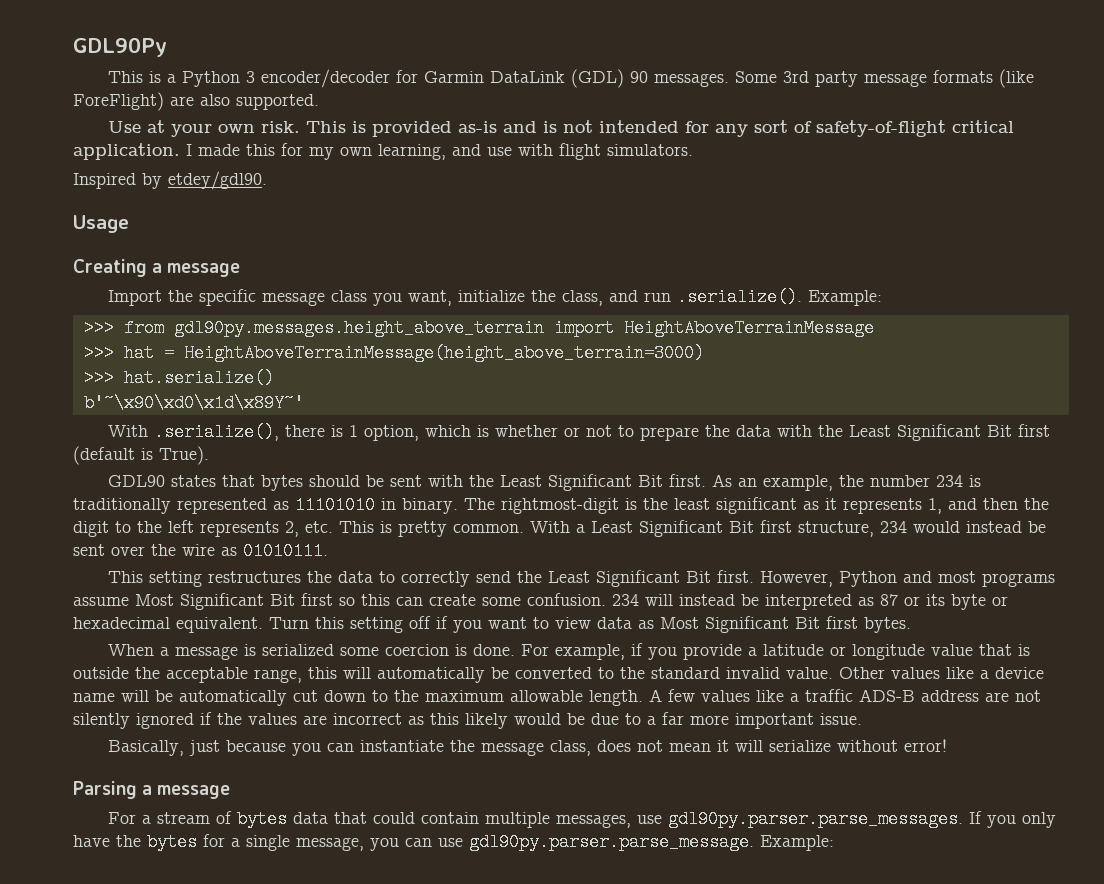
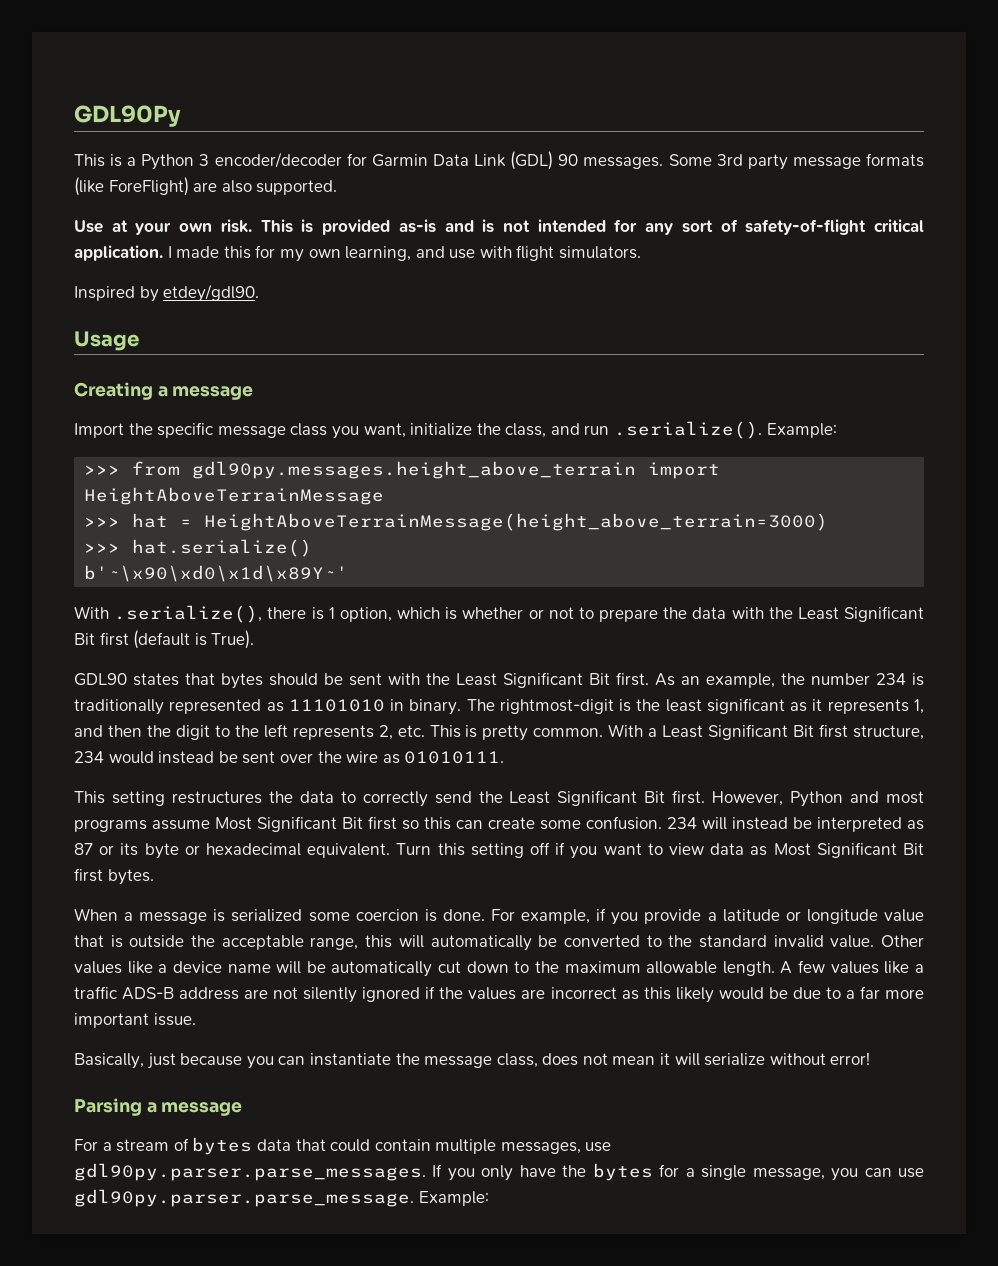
[490,71,566,83] DataLink -> [432,154,507,167] Data Link

